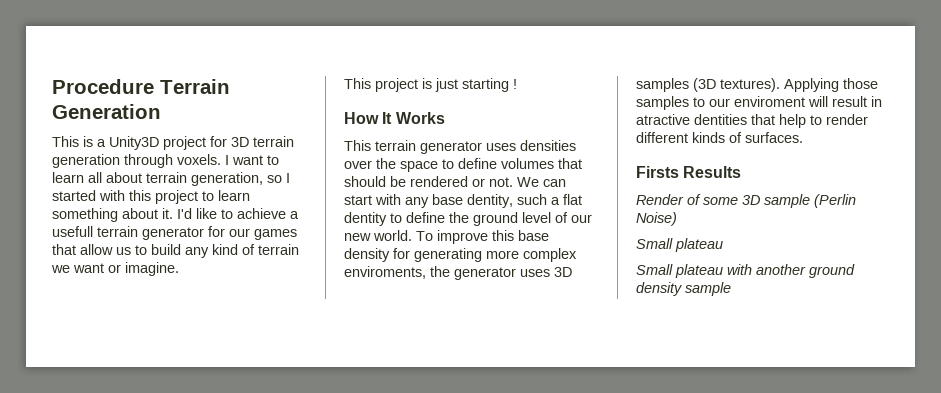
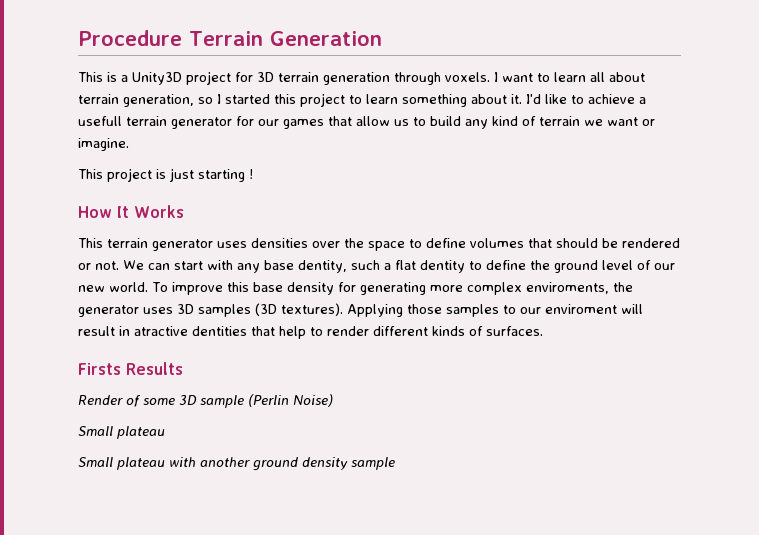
[99,190,125,201] with -> (270, 99) none

